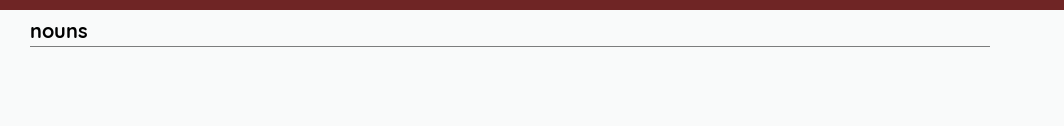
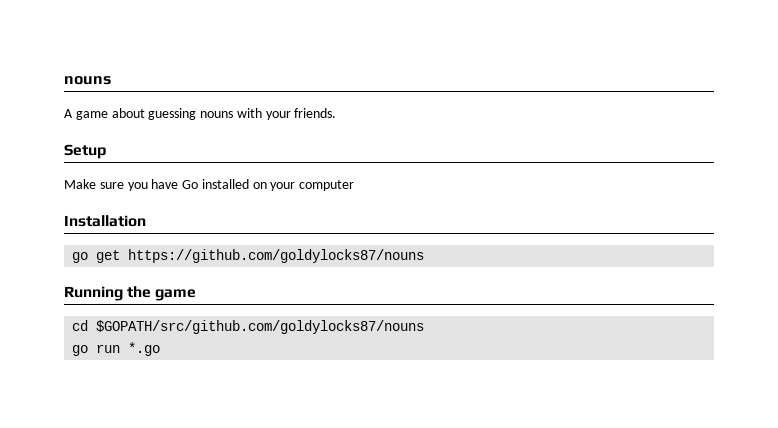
[30,27,88,38] nouns -> [64,76,111,85] [64,108,337,120] [64,144,106,159] [64,179,355,191] [64,215,146,227] [72,249,425,263] [64,286,197,301] [72,320,425,334] [72,342,161,356] nouns // A game about guessing nouns with your friends. // Setup // Make sure you have Go installed on your computer // Installation // go get https://github.com/goldylocks87/nouns // Running the game // cd $GOPATH/src/github.com/goldylocks87/nouns // go run *.go

